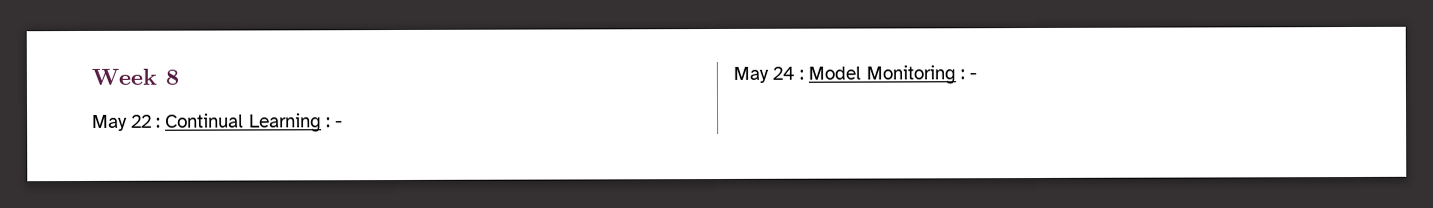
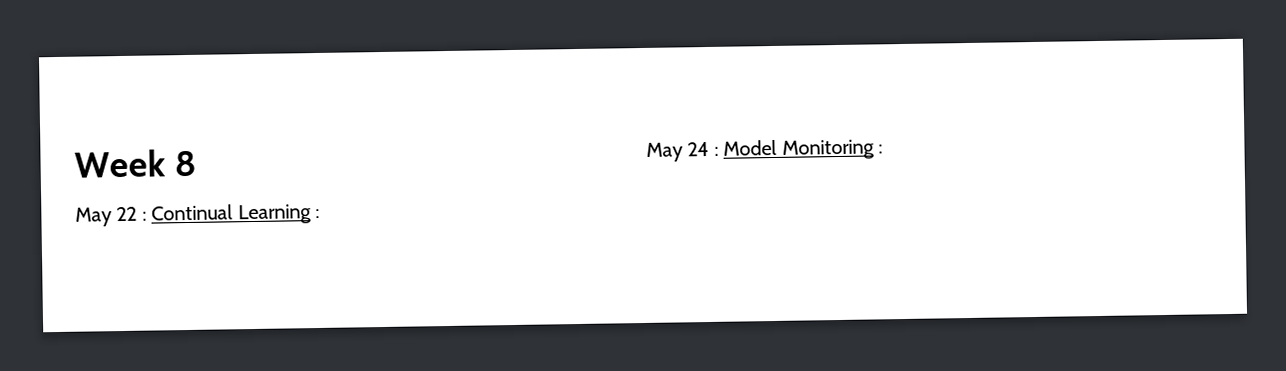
[334,120,343,128] - -> (320, 213) none
[968,72,977,80] - -> (883, 149) none

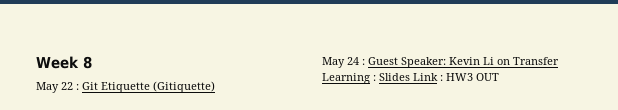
[151,204,320,225] Continual Learning : -> [82,81,215,93] Git Etiquette (Gitiquette)
[723,139,883,160] Model Monitoring : -> [368,57,559,68] [322,73,499,84] Guest Speaker: Kevin Li on Transfer Learning : Slides Link : HW3 OUT

